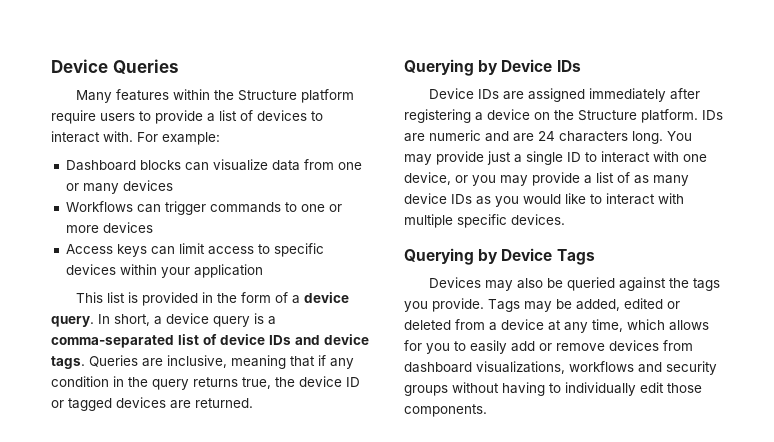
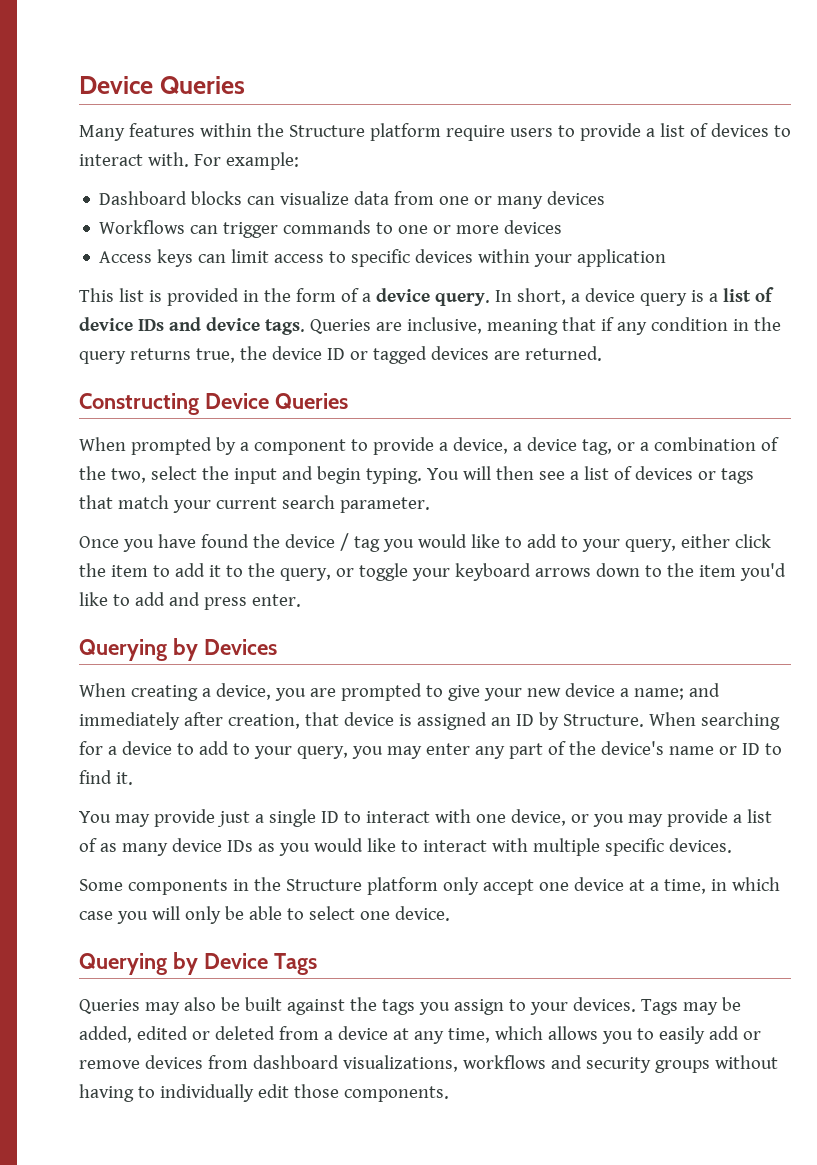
[51,335,174,348] comma-separated -> (718, 297) none
[404,59,581,76] [429,88,701,102] [404,109,723,123] [404,130,663,144] Querying by Device IDs // Device IDs are assigned immediately after registering a device on the Structure platform. IDs are numeric and are 24 characters long. -> [79,393,348,415] [79,437,779,455] [79,466,754,484] [79,495,430,513] [79,533,771,552] [79,563,786,581] [79,592,301,610] [79,638,277,661] [79,683,720,701] [79,712,780,730] [79,741,782,759] [79,770,133,785] Constructing Device Queries // When prompted by a component to provide a device, a device tag, or a combination of the two, select the input and begin typing. You will then see a list of devices or tags that match your current search parameter. // Once you have found the device / tag you would like to add to your query, either click the item to add it to the query, or toggle your keyboard arrows down to the item you'd like to add and press enter. // Querying by Devices // When creating a device, you are prompted to give your new device a name; and immediately after creation, that device is assigned an ID by Structure. When searching for a device to add to your query, you may enter any part of the device's name or ID to find it. //
(565, 219) none -> [79,877,780,895] [79,906,450,924] // Some components in the Structure platform only accept one device at a time, in which case you will only be able to select one device.
[429,277,482,288] Devices -> [79,999,140,1014] Queries
[567,277,616,291] queried -> [244,997,282,1011] built
[432,298,484,312] provide. -> [453,997,636,1015] assign to your devices.
[404,340,422,351] for -> (598, 1033) none

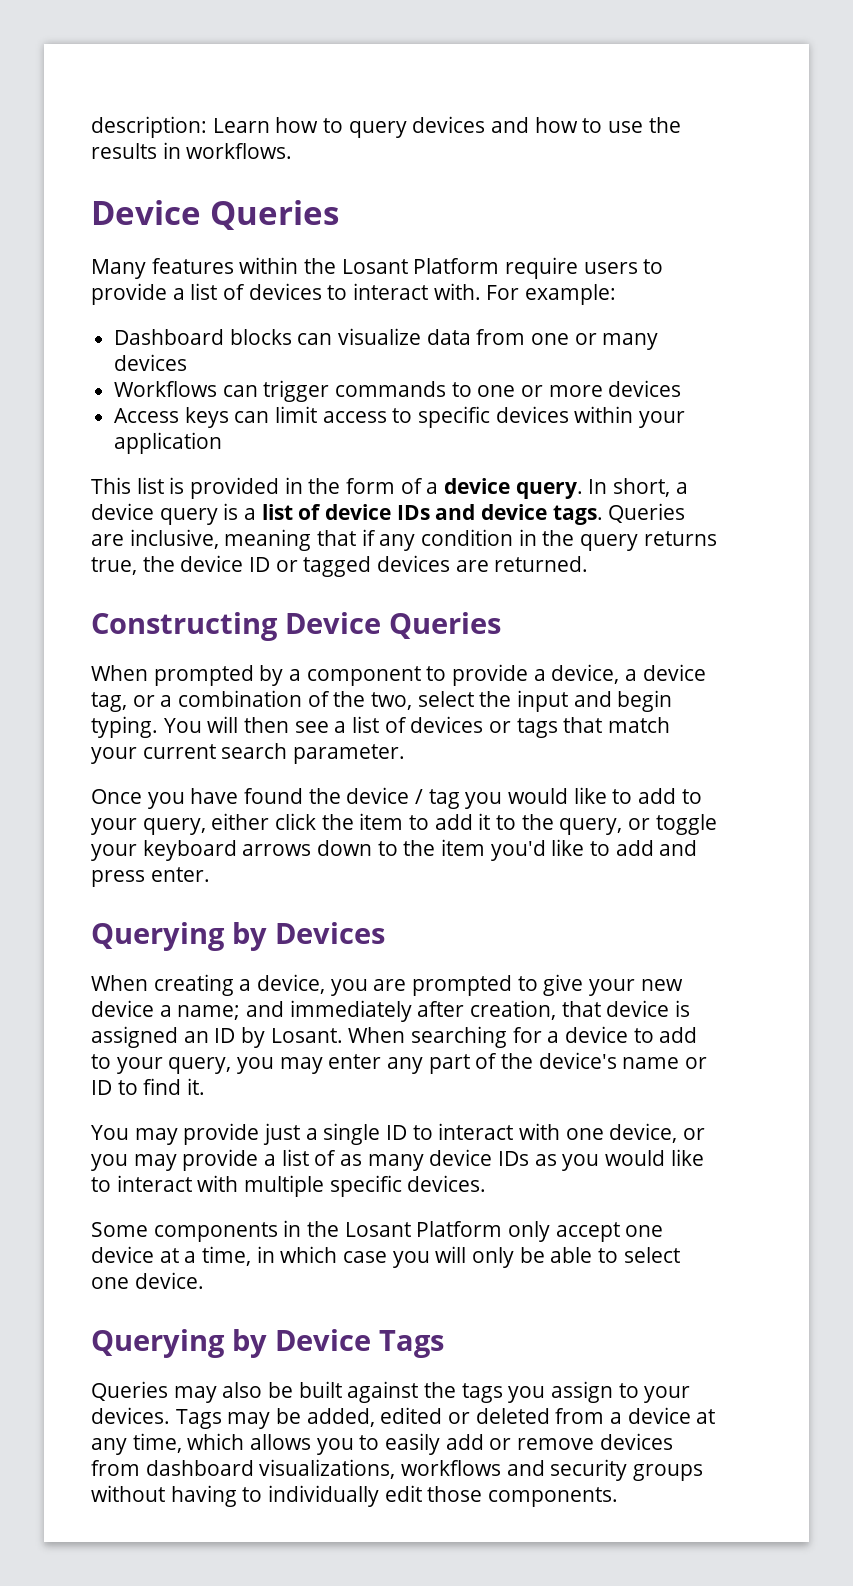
(79, 85) none -> [91,116,681,138] [91,142,293,159] description: Learn how to query devices and how to use the results in workflows. //
[288,123,441,141] Structure platform -> [341,258,500,274] Losant Platform
[562,714,644,727] Structure. -> [270,1028,343,1043] Losant.
[285,877,438,895] Structure platform -> [344,1221,503,1237] Losant Platform

